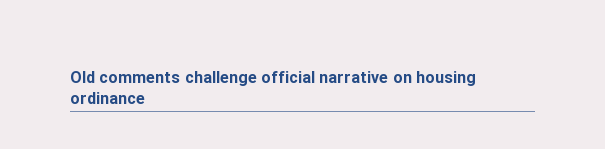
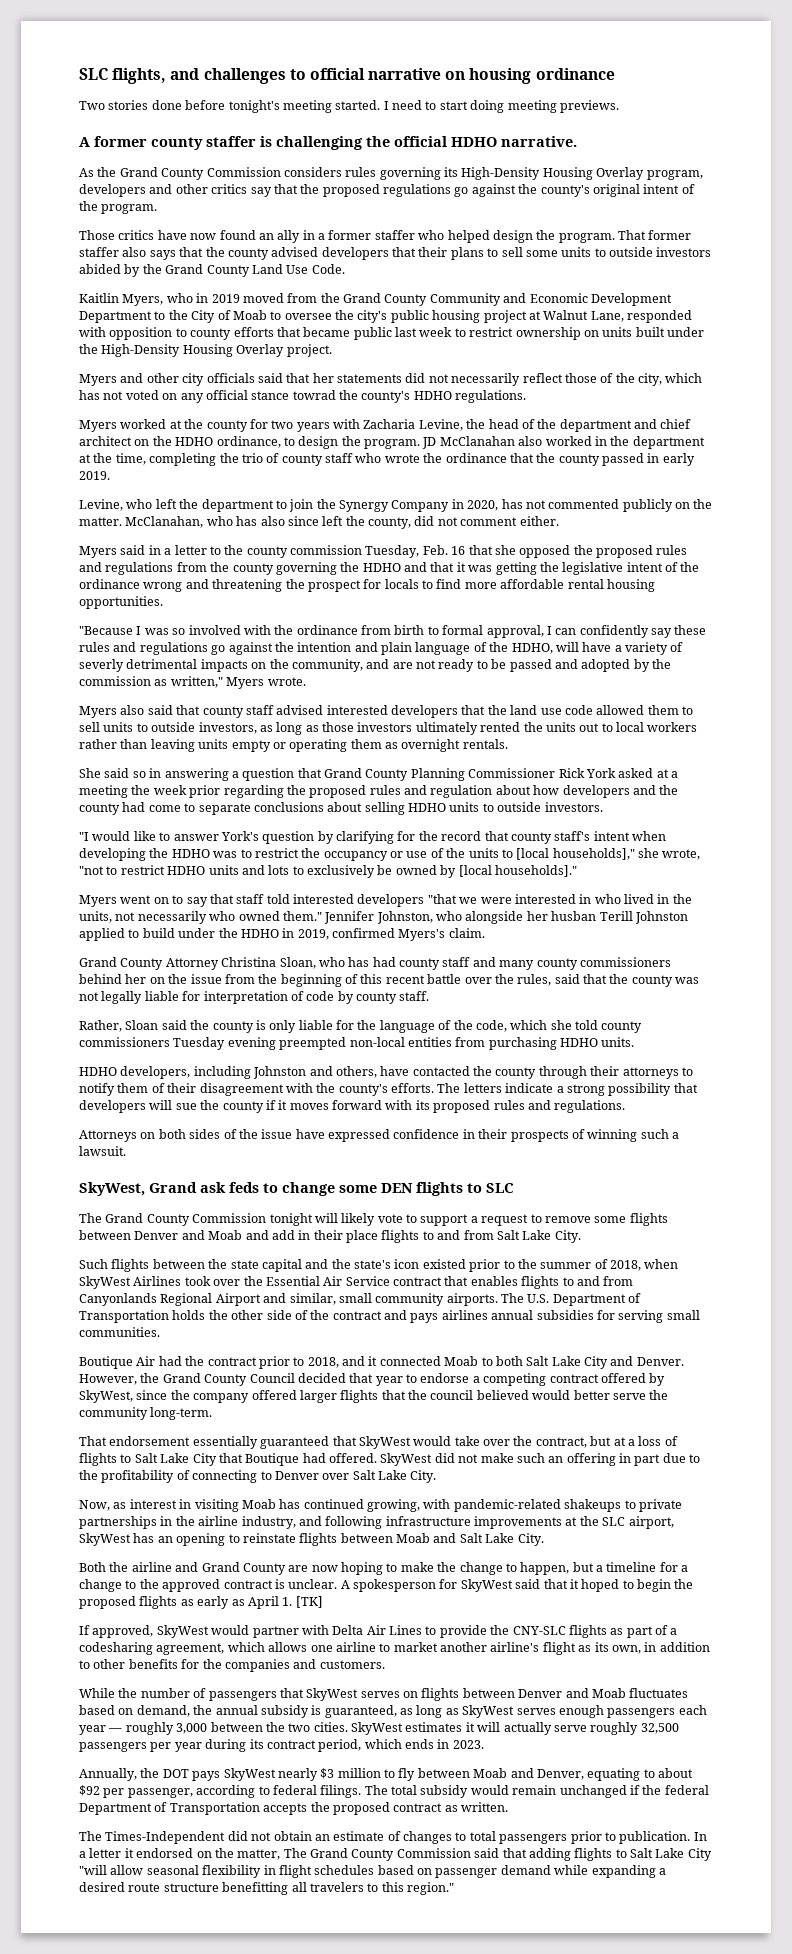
[70,71,257,86] Old comments challenge -> [79,68,306,84] SLC flights, and challenges to
(145, 98) none -> [79,100,619,113] [79,136,577,150] [79,167,703,180] [79,184,695,197] [79,201,158,214] [79,230,692,243] [79,247,712,260] [79,264,345,277] [79,293,672,306] [79,310,692,323] [79,327,704,340] [79,344,332,357] [79,373,703,386] [79,390,527,403] [79,419,692,432] [79,436,705,449] [79,453,695,466] [79,471,110,480] [79,499,713,512] [79,516,559,529] [79,545,688,558] [79,562,700,575] [79,579,655,592] [79,596,163,609] [79,625,707,638] [79,642,684,655] [79,659,671,672] [79,676,306,689] [79,705,693,718] [79,722,698,735] [79,739,508,752] [79,768,678,781] [79,785,679,798] [79,802,603,815] [79,831,666,844] [79,848,701,861] [79,865,577,878] [79,894,692,907] [79,911,688,924] [79,928,485,941] [79,957,671,970] [79,974,700,987] [79,991,430,1004] [79,1020,643,1033] [79,1037,635,1050] [79,1066,693,1079] [79,1083,698,1096] [79,1100,626,1113] [79,1129,679,1142] [79,1146,126,1156] [79,1182,514,1196] [79,1213,668,1226] [79,1230,581,1243] [79,1259,679,1272] [79,1276,634,1289] [79,1293,642,1306] [79,1310,700,1323] [79,1327,160,1337] [79,1356,684,1369] [79,1373,666,1386] [79,1390,669,1403] [79,1407,213,1420] [79,1436,678,1449] [79,1453,701,1466] [79,1470,437,1483] [79,1499,682,1512] [79,1516,674,1529] [79,1533,544,1546] [79,1562,689,1575] [79,1579,694,1592] [79,1596,323,1609] [79,1625,678,1638] [79,1642,710,1655] [79,1659,385,1672] [79,1688,689,1701] [79,1705,707,1718] [79,1722,679,1735] [79,1739,484,1752] [79,1768,693,1781] [79,1785,709,1798] [79,1802,508,1815] [79,1831,707,1844] [79,1848,712,1861] [79,1865,666,1878] [79,1882,454,1895] // Two stories done before tonight's meeting started. I need to start doing meeting previews. // A former county staffer is challenging the official HDHO narrative. // As the Grand County Commission considers rules governing its High-Density Housing Overlay program, developers and other critics say that the proposed regulations go against the county's original intent of the program. // Those critics have now found an ally in a former staffer who helped design the program. That former staffer also says that the county advised developers that their plans to sell some units to outside investors abided by the Grand County Land Use Code. // Kaitlin Myers, who in 2019 moved from the Grand County Community and Economic Development Department to the City of Moab to oversee the city's public housing project at Walnut Lane, responded with opposition to county efforts that became public last week to restrict ownership on units built under the High-Density Housing Overlay project. // Myers and other city officials said that her statements did not necessarily reflect those of the city, which has not voted on any official stance towrad the county's HDHO regulations. // Myers worked at the county for two years with Zacharia Levine, the head of the department and chief architect on the HDHO ordinance, to design the program. JD McClanahan also worked in the department at the time, completing the trio of county staff who wrote the ordinance that the county passed in early 2019. // Levine, who left the department to join the Synergy Company in 2020, has not commented publicly on the matter. McClanahan, who has also since left the county, did not comment either. // Myers said in a letter to the county commission Tuesday, Feb. 16 that she opposed the proposed rules and regulations from the county governing the HDHO and that it was getting the legislative intent of the ordinance wrong and threatening the prospect for locals to find more affordable rental housing opportunities. // "Because I was so involved with the ordinance from birth to formal approval, I can confidently say these rules and regulations go against the intention and plain language of the HDHO, will have a variety of severly detrimental impacts on the community, and are not ready to be passed and adopted by the commission as written," Myers wrote. // Myers also said that county staff advised interested developers that the land use code allowed them to sell units to outside investors, as long as those investors ultimately rented the units out to local workers rather than leaving units empty or operating them as overnight rentals. // She said so in answering a question that Grand County Planning Commissioner Rick York asked at a meeting the week prior regarding the proposed rules and regulation about how developers and the county had come to separate conclusions about selling HDHO units to outside investors. // "I would like to answer York's question by clarifying for the record that county staff's intent when developing the HDHO was to restrict the occupancy or use of the units to [local households]," she wrote, "not to restrict HDHO units and lots to exclusively be owned by [local households]." // Myers went on to say that staff told interested developers "that we were interested in who lived in the units, not necessarily who owned them." Jennifer Johnston, who alongside her husban Terill Johnston applied to build under the HDHO in 2019, confirmed Myers's claim. // Grand County Attorney Christina Sloan, who has had county staff and many county commissioners behind her on the issue from the beginning of this recent battle over the rules, said that the county was not legally liable for interpretation of code by county staff. // Rather, Sloan said the county is only liable for the language of the code, which she told county commissioners Tuesday evening preempted non-local entities from purchasing HDHO units. // HDHO developers, including Johnston and others, have contacted the county through their attorneys to notify them of their disagreement with the county's efforts. The letters indicate a strong possibility that developers will sue the county if it moves forward with its proposed rules and regulations. // Attorneys on both sides of the issue have expressed confidence in their prospects of winning such a lawsuit. // SkyWest, Grand ask feds to change some DEN flights to SLC // The Grand County Commission tonight will likely vote to support a request to remove some flights between Denver and Moab and add in their place flights to and from Salt Lake City. // Such flights between the state capital and the state's icon existed prior to the summer of 2018, when SkyWest Airlines took over the Essential Air Service contract that enables flights to and from Canyonlands Regional Airport and similar, small community airports. The U.S. Department of Transportation holds the other side of the contract and pays airlines annual subsidies for serving small communities. // Boutique Air had the contract prior to 2018, and it connected Moab to both Salt Lake City and Denver. However, the Grand County Council decided that year to endorse a competing contract offered by SkyWest, since the company offered larger flights that the council believed would better serve the community long-term. // That endorsement essentially guaranteed that SkyWest would take over the contract, but at a loss of flights to Salt Lake City that Boutique had offered. SkyWest did not make such an offering in part due to the profitability of connecting to Denver over Salt Lake City. // Now, as interest in visiting Moab has continued growing, with pandemic-related shakeups to private partnerships in the airline industry, and following infrastructure improvements at the SLC airport, SkyWest has an opening to reinstate flights between Moab and Salt Lake City. // Both the airline and Grand County are now hoping to make the change to happen, but a timeline for a change to the approved contract is unclear. A spokesperson for SkyWest said that it hoped to begin the proposed flights as early as April 1. [TK] // If approved, SkyWest would partner with Delta Air Lines to provide the CNY-SLC flights as part of a codesharing agreement, which allows one airline to market another airline's flight as its own, in addition to other benefits for the companies and customers. // While the number of passengers that SkyWest serves on flights between Denver and Moab fluctuates based on demand, the annual subsidy is guaranteed, as long as SkyWest serves enough passengers each year — roughly 3,000 between the two cities. SkyWest estimates it will actually serve roughly 32,500 passengers per year during its contract period, which ends in 2023. // Annually, the DOT pays SkyWest nearly $3 million to fly between Moab and Denver, equating to about $92 per passenger, according to federal filings. The total subsidy would remain unchanged if the federal Department of Transportation accepts the proposed contract as written. // The Times-Independent did not obtain an estimate of changes to total passengers prior to publication. In a letter it endorsed on the matter, The Grand County Commission said that adding flights to Salt Lake City "will allow seasonal flexibility in flight schedules based on passenger demand while expanding a desired route structure benefitting all travelers to this region."

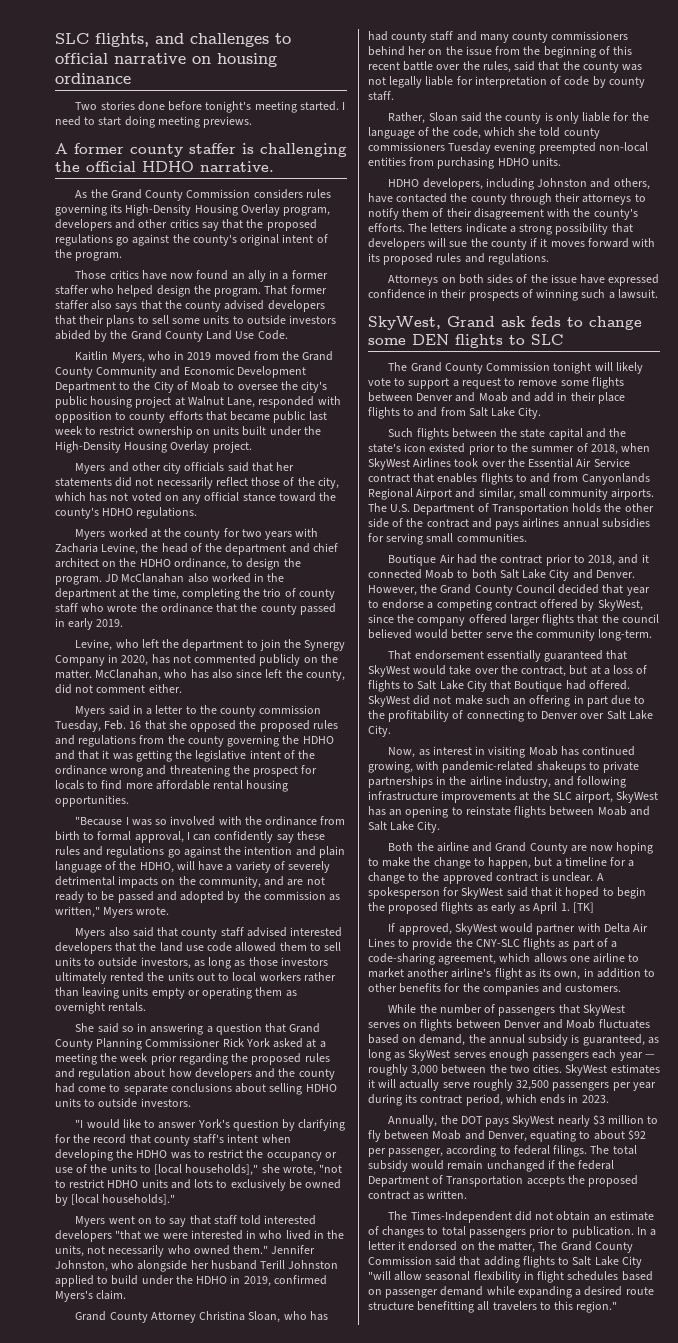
[292,390,336,400] towrad -> [278,492,316,502] toward
[79,659,124,672] severly -> [288,861,331,873] severely
[551,911,597,921] husban -> [210,1260,257,1270] husband
[79,1642,153,1655] codesharing -> [368,953,435,965] code-sharing

